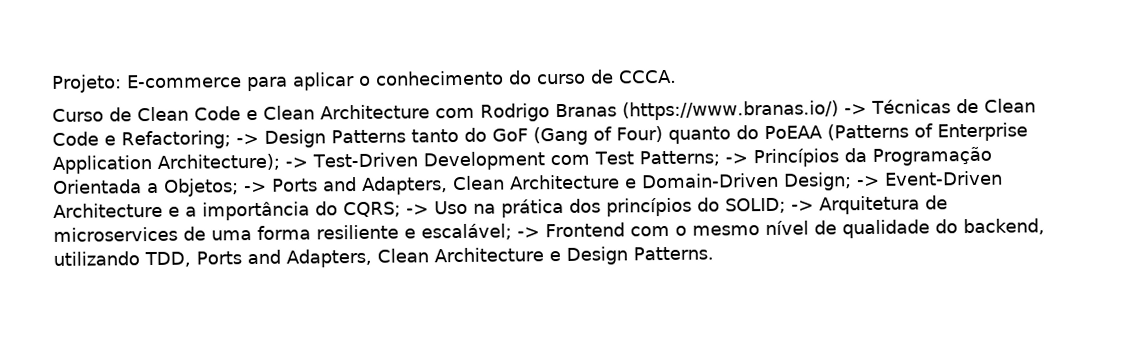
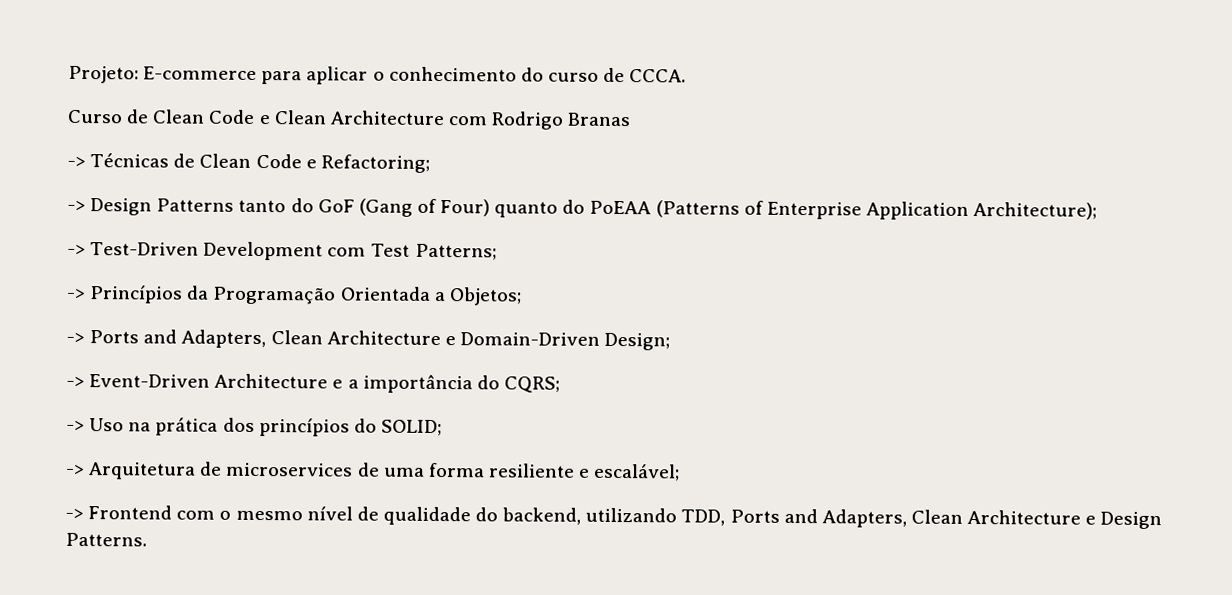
[621,100,839,121] (https://www.branas.io/) -> (632, 119) //
(231, 140) none -> (430, 163) //
(280, 162) none -> (1098, 210) //
(720, 158) none -> (497, 252) //
(239, 187) none -> (522, 296) //
(852, 181) none -> (671, 341) //
(401, 209) none -> (560, 384) //
(786, 205) none -> (442, 428) //
(512, 232) none -> (681, 472) //

